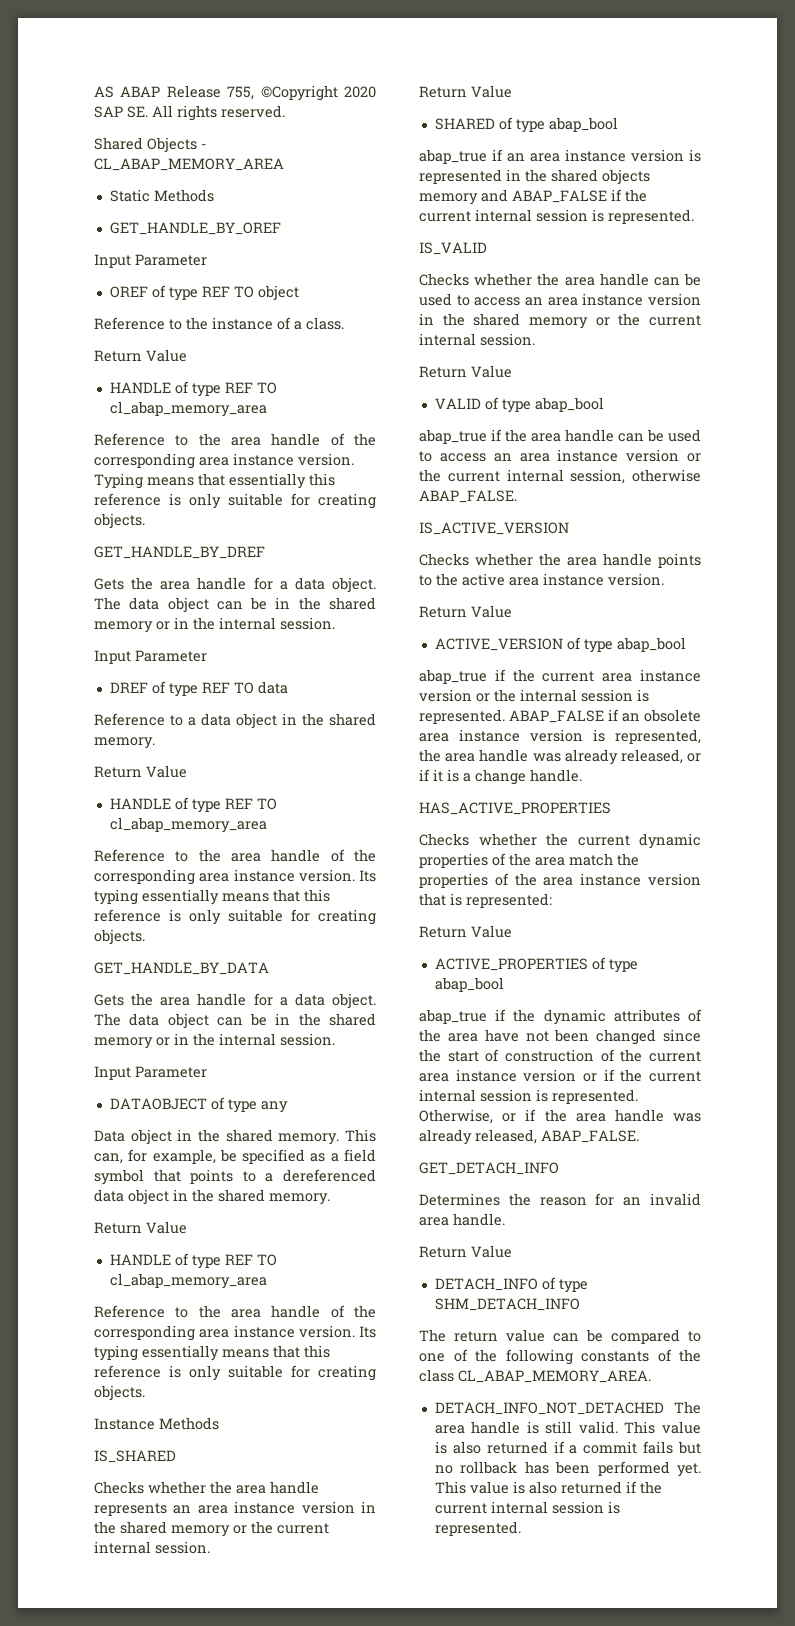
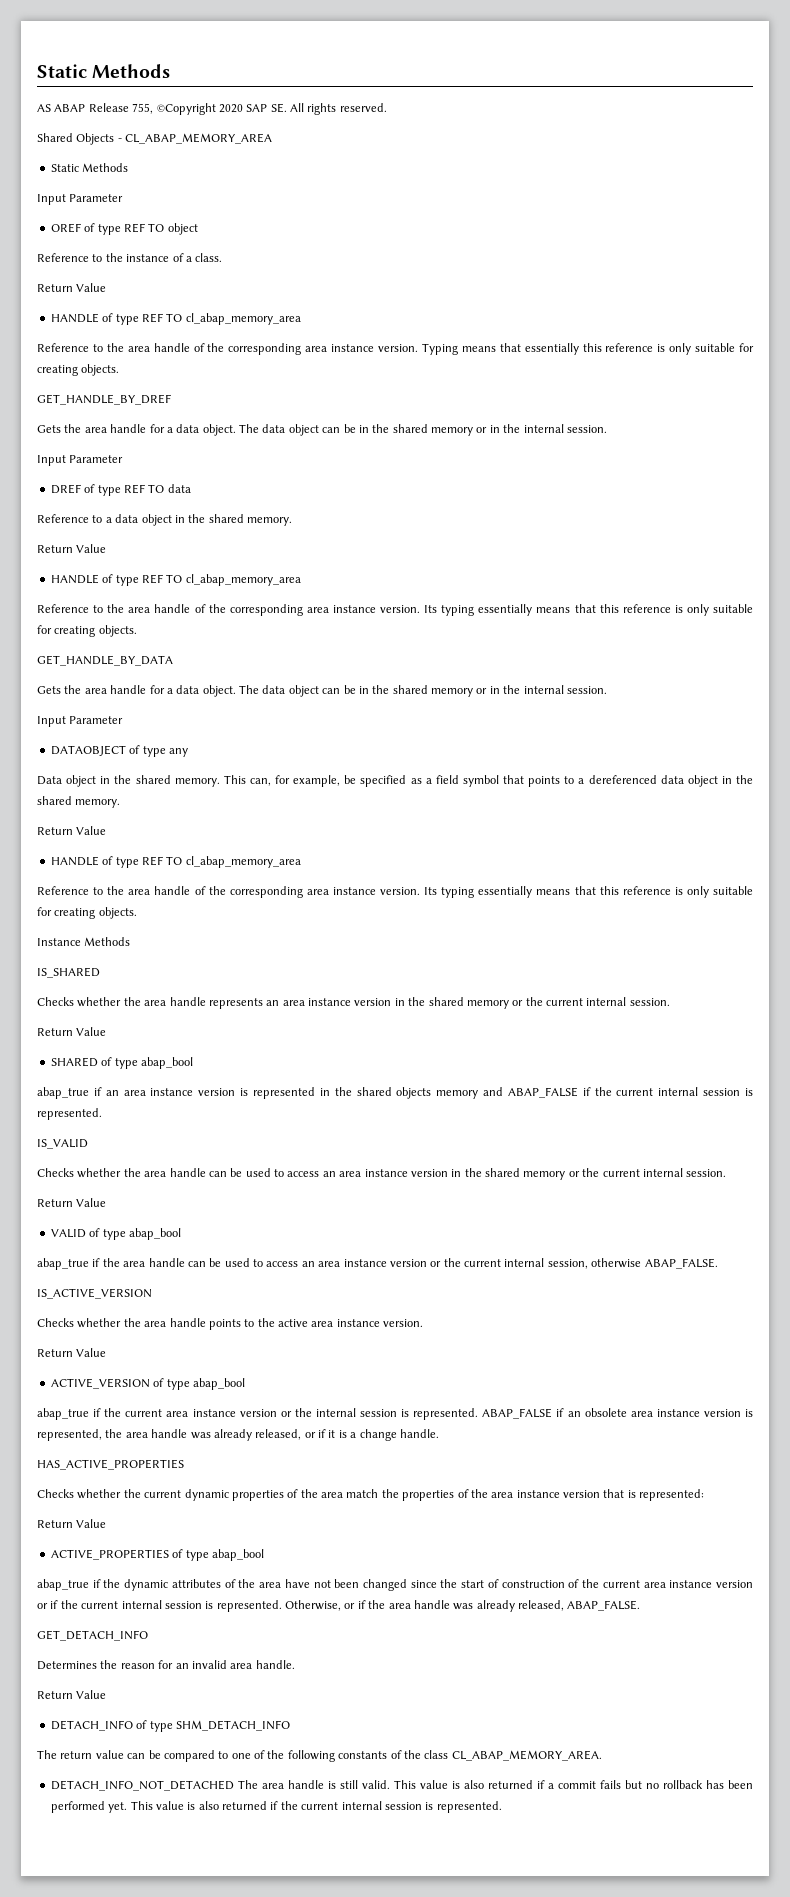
(94, 92) none -> [37,64,171,78] Static Methods //
[109,222,281,235] // GET_HANDLE_BY_OREF -> (129, 167) none

